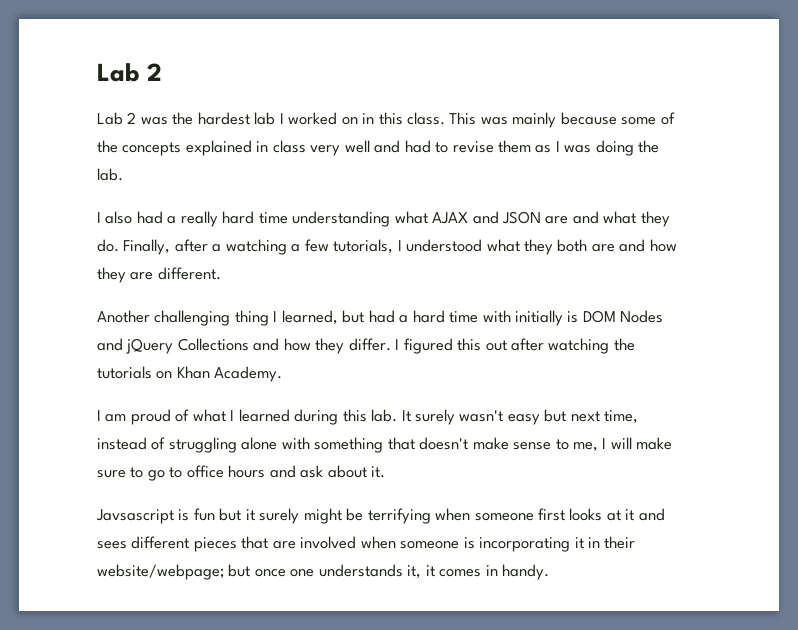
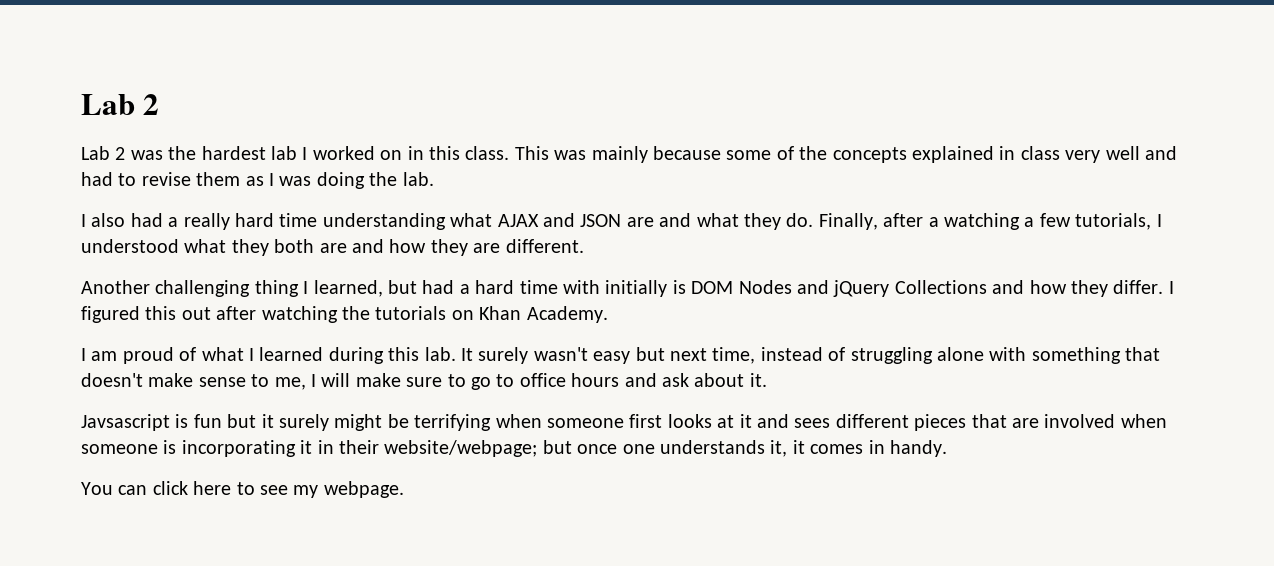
(550, 572) none -> [81,481,404,498] // You can click here to see my webpage.

